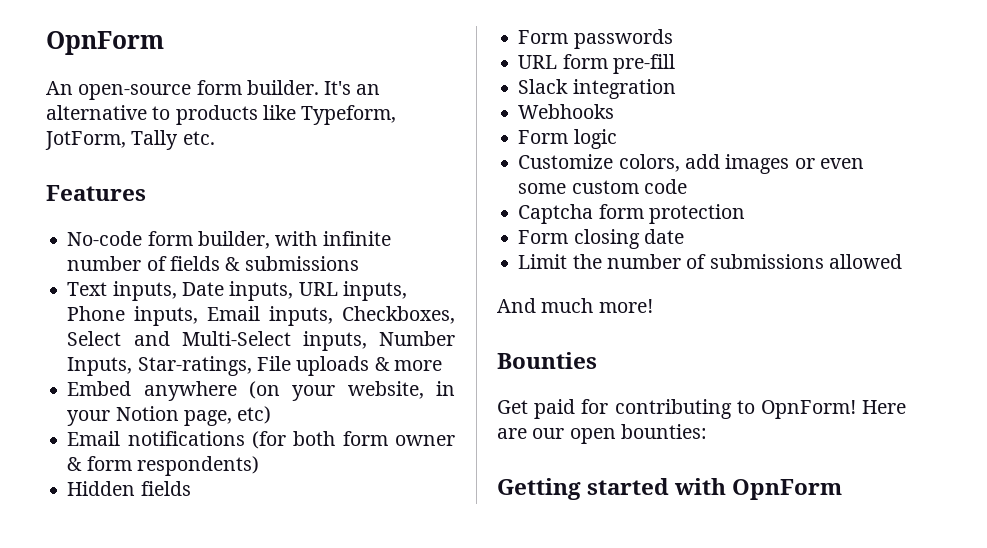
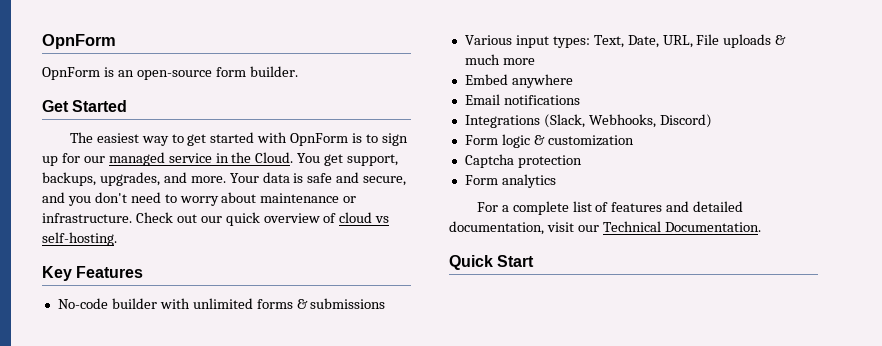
[46,81,73,95] An -> [42,67,134,80] OpnForm is an
[324,81,381,95] [46,105,397,125] [45,130,215,150] [46,185,146,201] [67,231,391,249] [67,256,359,271] [67,281,407,301] [67,306,455,326] [67,331,455,351] [67,356,252,376] It's an alternative to products like Typeform, JotForm, Tally etc. // Features // No-code form builder, with infinite number of fields & submissions // Text inputs, Date inputs, URL inputs, Phone inputs, Email inputs, Checkboxes, Select and Multi-Select inputs, Number Inputs, Star-ratings, -> [42,100,128,112] [69,132,408,146] [42,152,399,166] [42,172,407,186] [42,192,357,206] [42,212,390,226] [42,232,117,246] [42,266,144,281] [57,298,386,309] [464,35,693,48] // Get Started // The easiest way to get started with OpnForm is to sign up for our managed service in the Cloud. You get support, backups, upgrades, and more. Your data is safe and secure, and you don't need to worry about maintenance or infrastructure. Check out our quick overview of cloud vs self-hosting. // Key Features // No-code builder with unlimited forms & submissions // Various input types: Text, Date, URL,
(390, 364) none -> [464,54,500,65] much
[249,381,455,401] [67,406,272,426] [67,431,455,449] [67,456,259,476] [67,481,191,496] [518,29,673,49] [518,54,675,74] [518,79,676,99] [518,104,615,119] [518,129,617,149] [518,154,864,174] [518,179,687,194] (on your website, in your Notion page, etc) // Email notifications (for both form owner & form respondents) // Hidden fields // Form passwords // URL form pre-fill // Slack integration // Webhooks // Form logic // Customize colors, add images or even some custom code -> [464,94,580,105] [464,114,712,128] [464,134,634,148] // Email notifications // Integrations (Slack, Webhooks, Discord) // Form logic & customization
[598,204,644,219] form -> (514, 161) none
[573,229,684,249] [518,254,902,269] [497,298,653,313] [497,352,597,369] [497,399,906,419] [497,424,707,444] [497,478,843,500] closing date // Limit the number of submissions allowed // And much more! // Bounties // Get paid for contributing to OpnForm! Here are our open bounties: // Getting started with OpnForm -> [501,174,556,188] [476,201,744,215] [449,221,761,235] [449,255,535,270] analytics // For a complete list of features and detailed documentation, visit our Technical Documentation. // Quick Start

